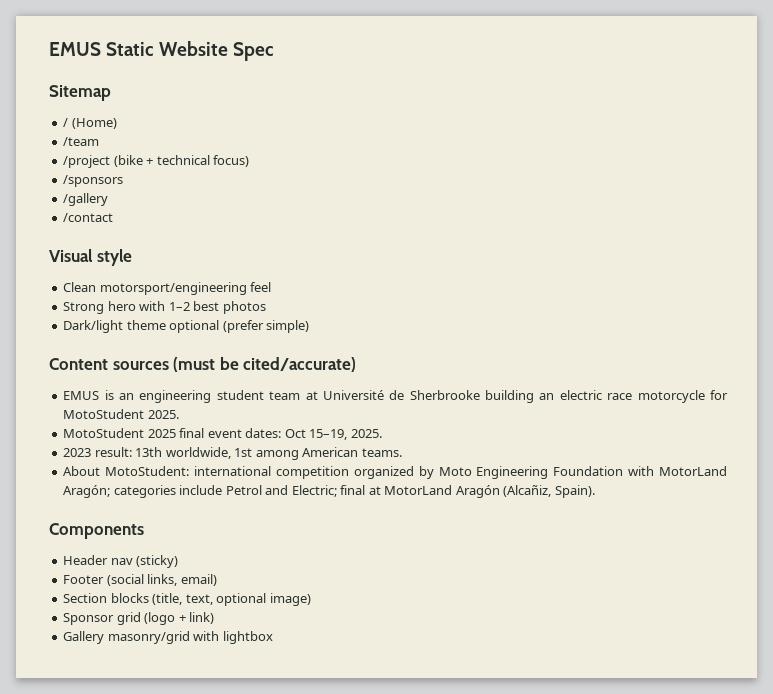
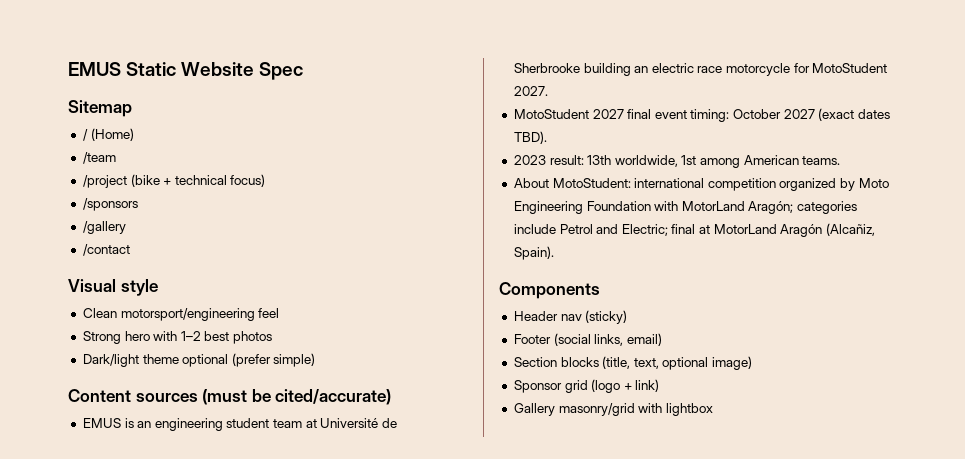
[147,410,179,419] [63,428,176,438] 2025. // MotoStudent 2025 -> [513,86,548,96] [513,109,624,119] 2027. // MotoStudent 2027
[245,428,382,440] dates: Oct 15–19, 2025. -> [690,108,891,122] [513,131,547,144] timing: October 2027 (exact dates TBD).

